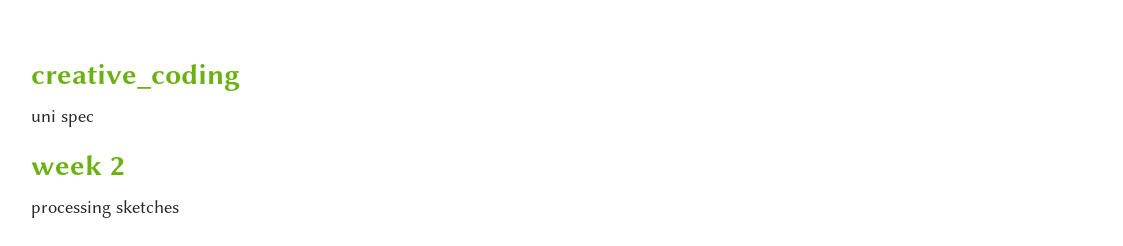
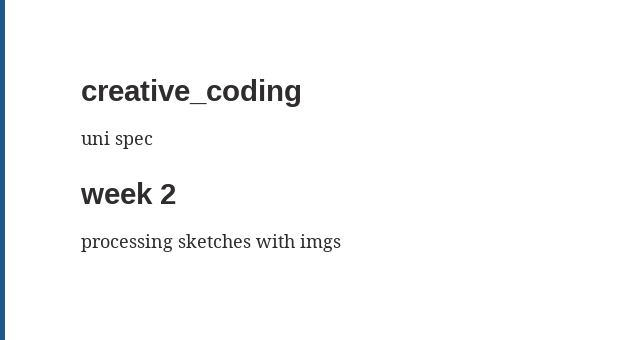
(179, 206) none -> [256,234,341,252] with imgs

